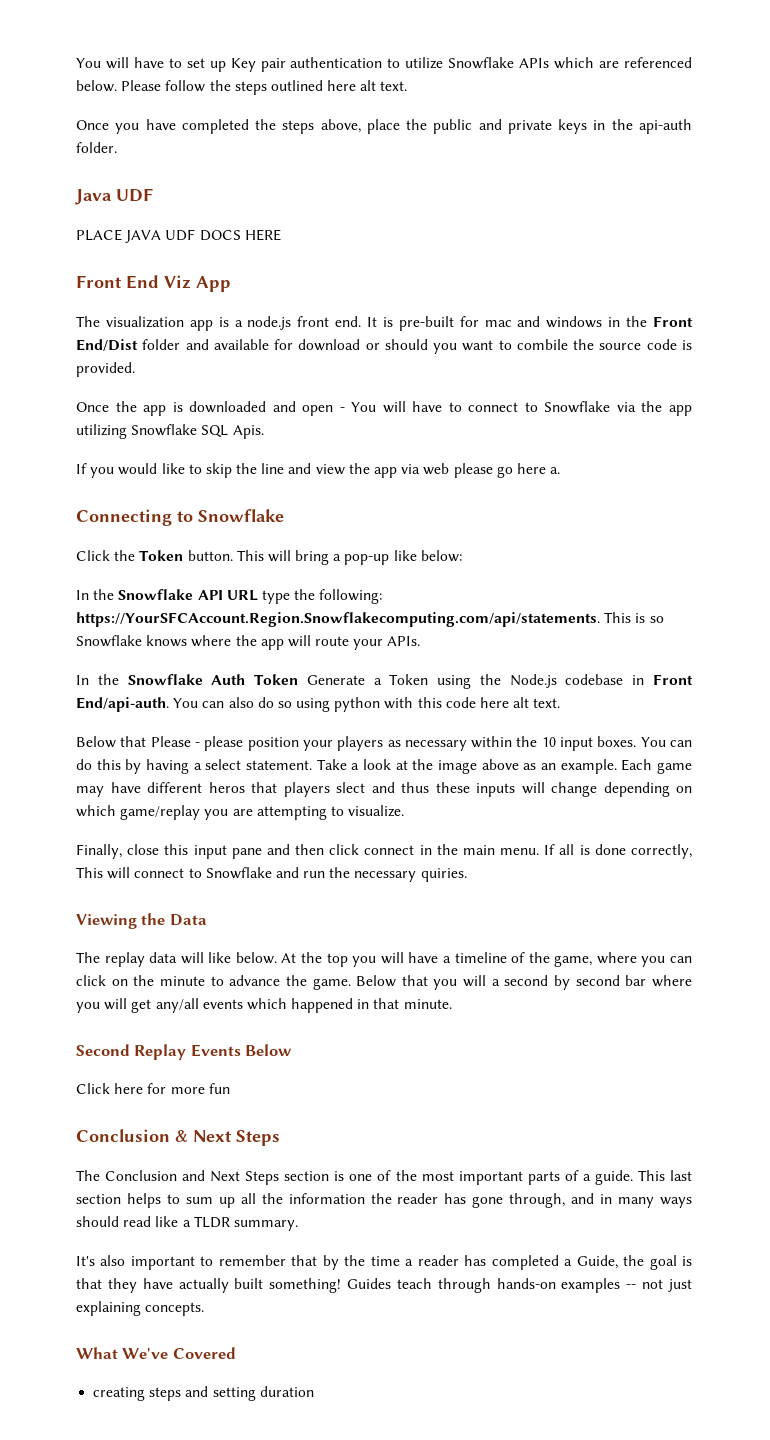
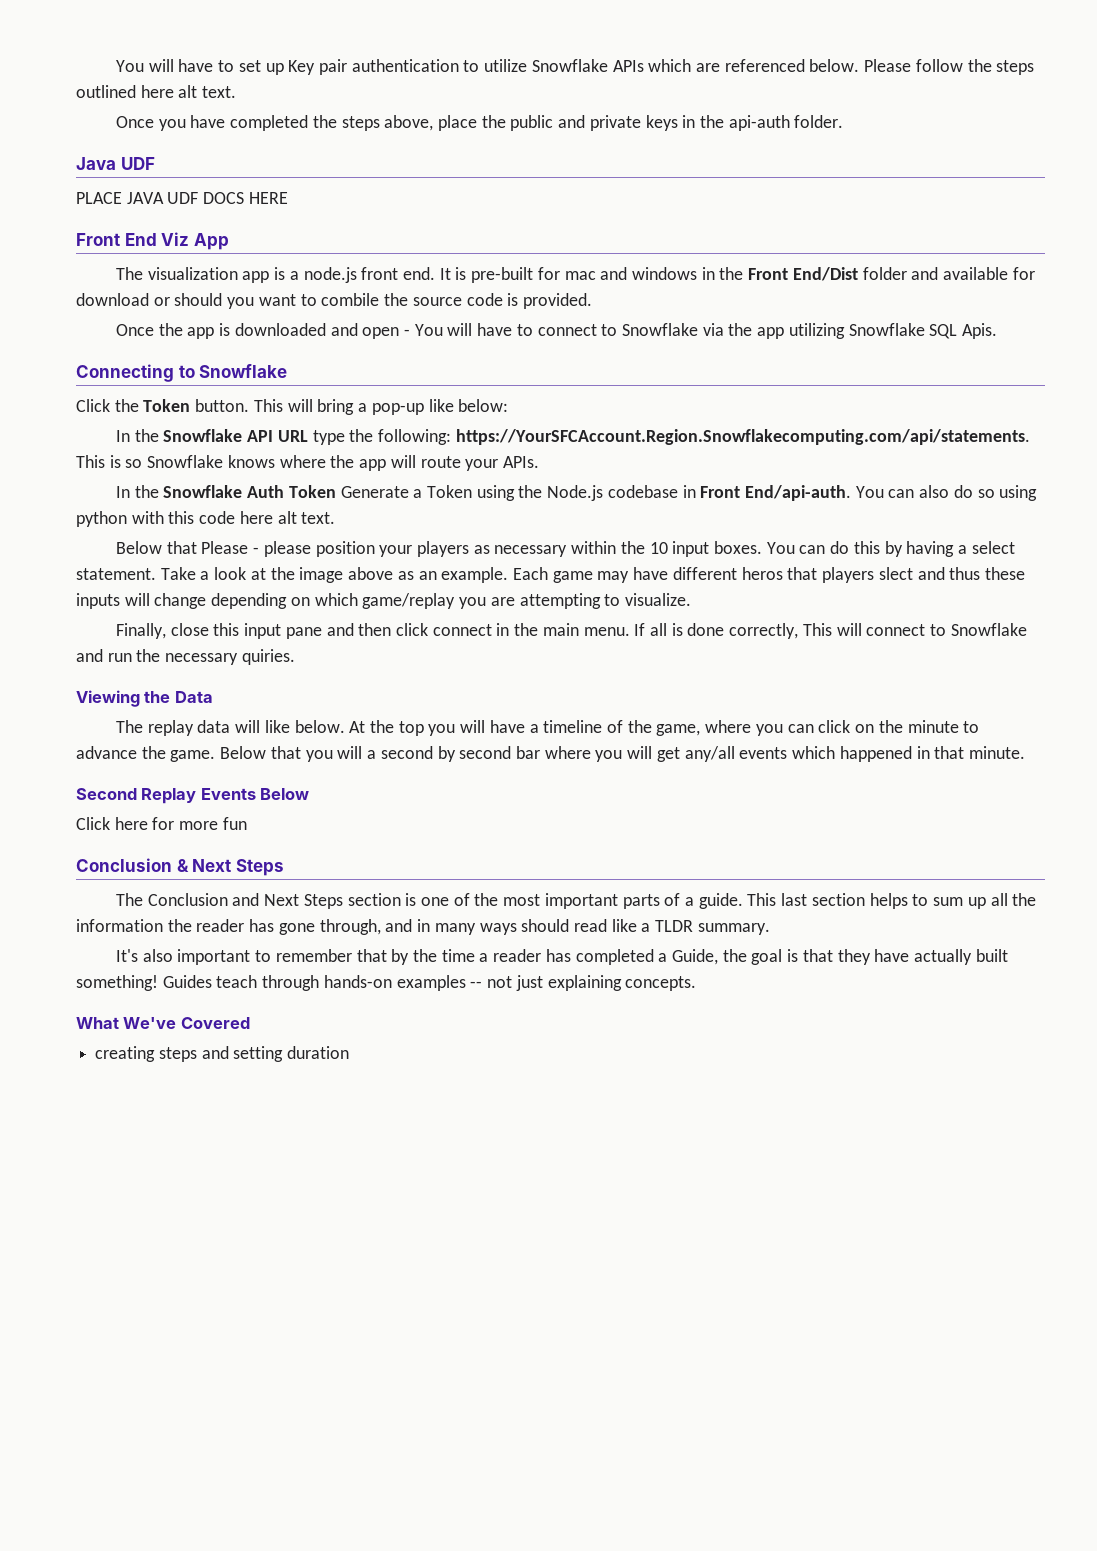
[76,463,561,478] // If you would like to skip the line and view the app via web please go here a. -> (998, 331) none

